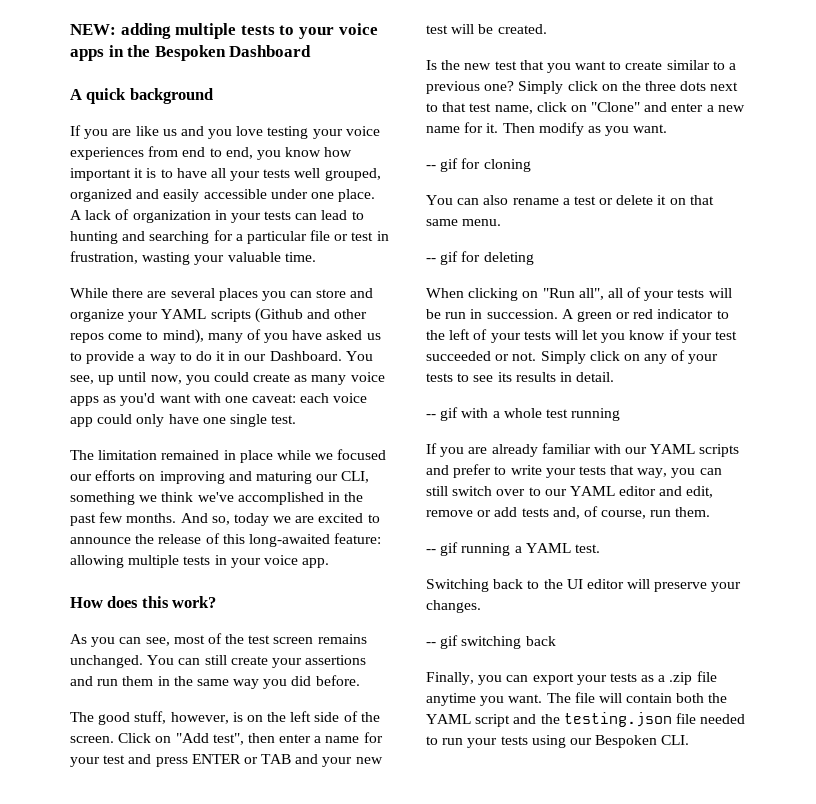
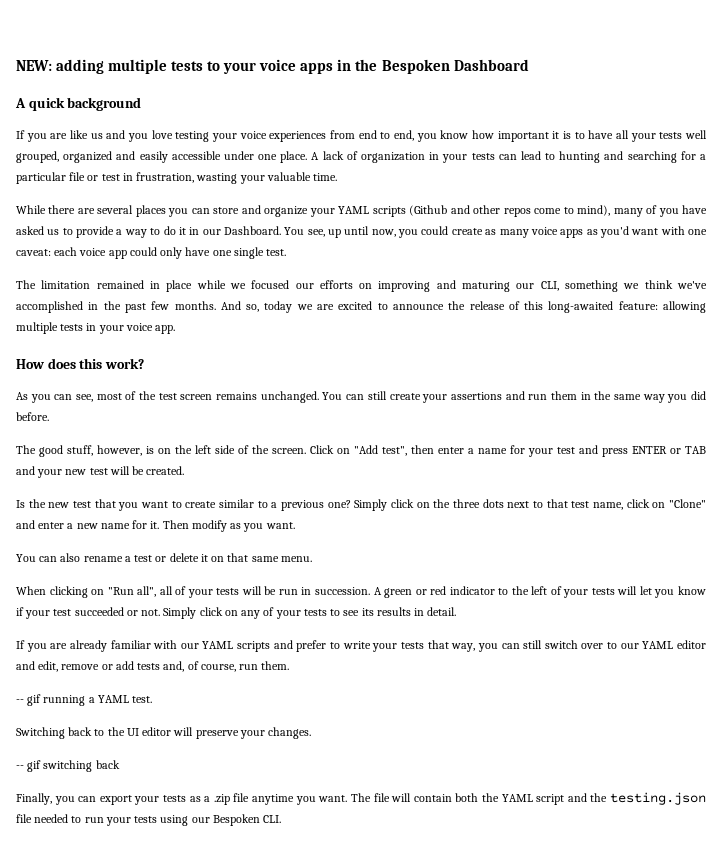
[426,158,531,172] // -- gif for cloning -> (295, 525) none
[426,251,534,265] // -- gif for deleting -> (312, 559) none
[426,407,621,421] // -- gif with a whole test running -> (457, 611) none

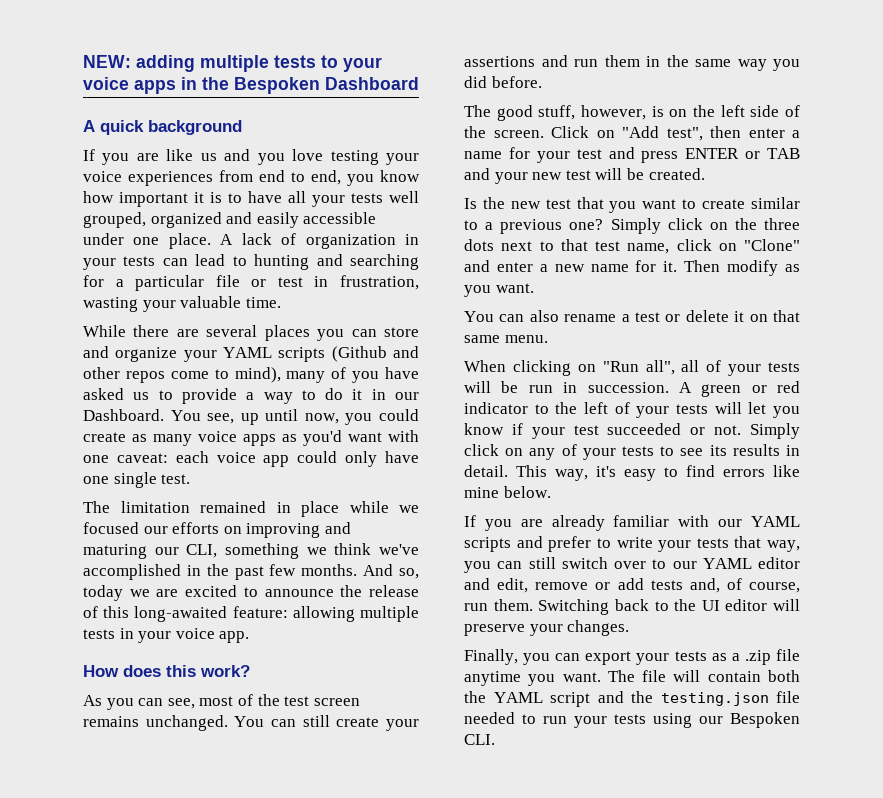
(457, 611) none -> [516,465,800,481] [464,486,551,498] This way, it's easy to find errors like mine below.
[16,694,153,706] // -- gif running a YAML test. // -> (533, 605) none
[16,760,120,772] // -- gif switching back -> (630, 628) none

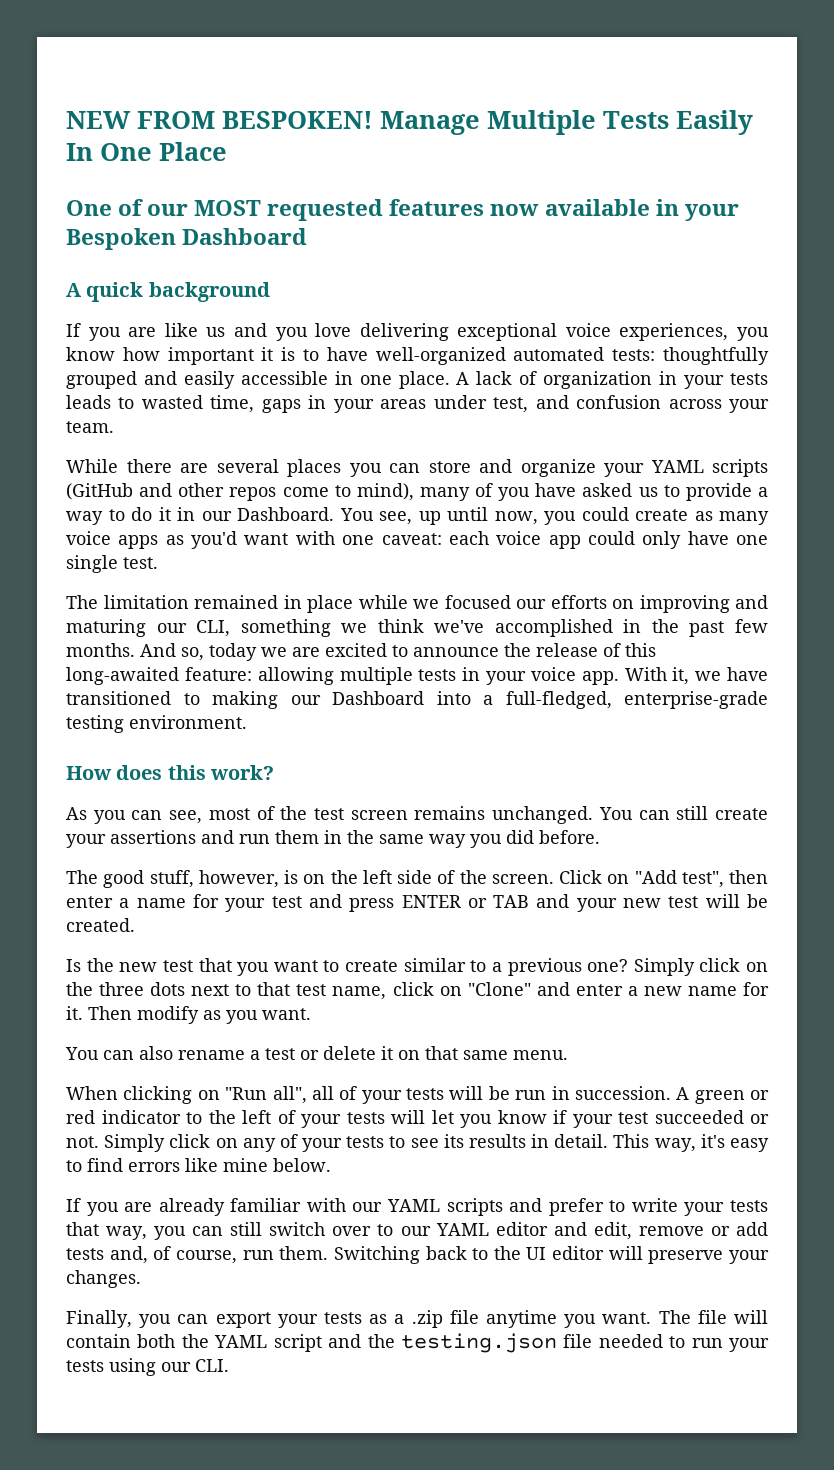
[83,55,382,72] [83,77,229,94] NEW: adding multiple tests to your voice apps in the -> [66,110,753,135] [66,142,227,161] [66,199,739,221] NEW FROM BESPOKEN! Manage Multiple Tests Easily In One Place // One of our MOST requested features now available in your
[330,150,420,165] [83,170,341,186] testing your voice experiences from end to end, -> [359,323,729,341] delivering exceptional voice experiences,
[288,191,419,207] [83,212,222,228] all your tests well grouped, organized -> [375,347,769,365] [66,371,137,389] well-organized automated tests: thoughtfully grouped
[83,233,124,245] under -> [334,371,353,385] in
[162,254,419,270] [83,275,420,291] [83,296,281,312] can lead to hunting and searching for a particular file or test in frustration, wasting your valuable time. -> [66,395,769,413] [66,421,114,433] leads to wasted time, gaps in your areas under test, and confusion across your team.
[331,346,387,362] (Github -> [66,483,133,500] (GitHub
(250, 637) none -> [624,667,768,685] [66,691,768,709] [66,715,247,733] With it, we have transitioned to making our Dashboard into a full-fledged, enterprise-grade testing environment.
[730,712,800,728] Bespoken -> (191, 1367) none

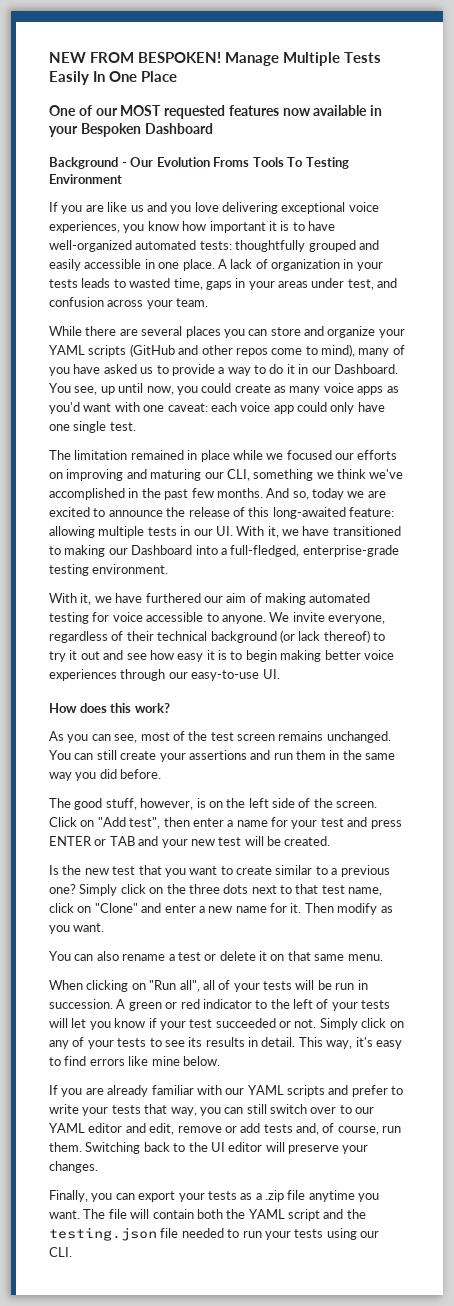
[66,282,270,302] A quick background -> [49,157,349,169] [49,174,122,184] Background - Our Evolution Froms Tools To Testing Environment
[485,667,619,685] your voice app. -> [193,526,233,536] our UI.
(247, 722) none -> [49,593,371,605] [49,612,385,624] [49,630,385,643] [49,650,394,662] [49,669,280,681] // With it, we have furthered our aim of making automated testing for voice accessible to anyone. We invite everyone, regardless of their technical background (or lack thereof) to try it out and see how easy it is to begin making better voice experiences through our easy-to-use UI.

